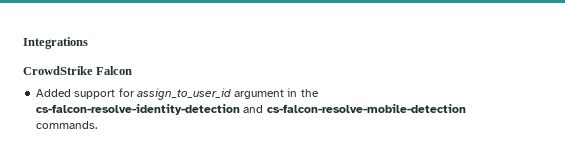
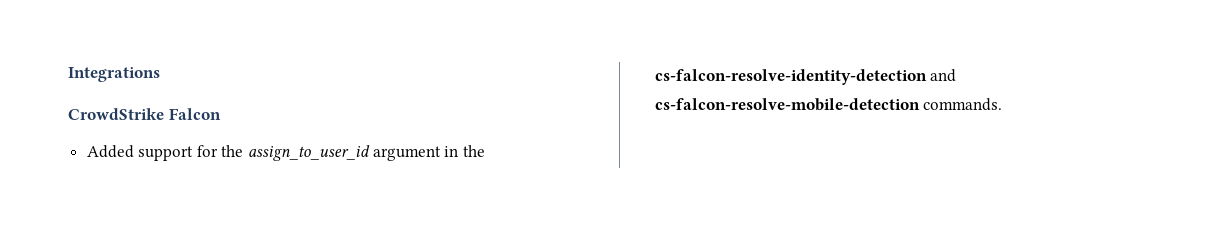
(135, 92) none -> [221,145,244,157] the

